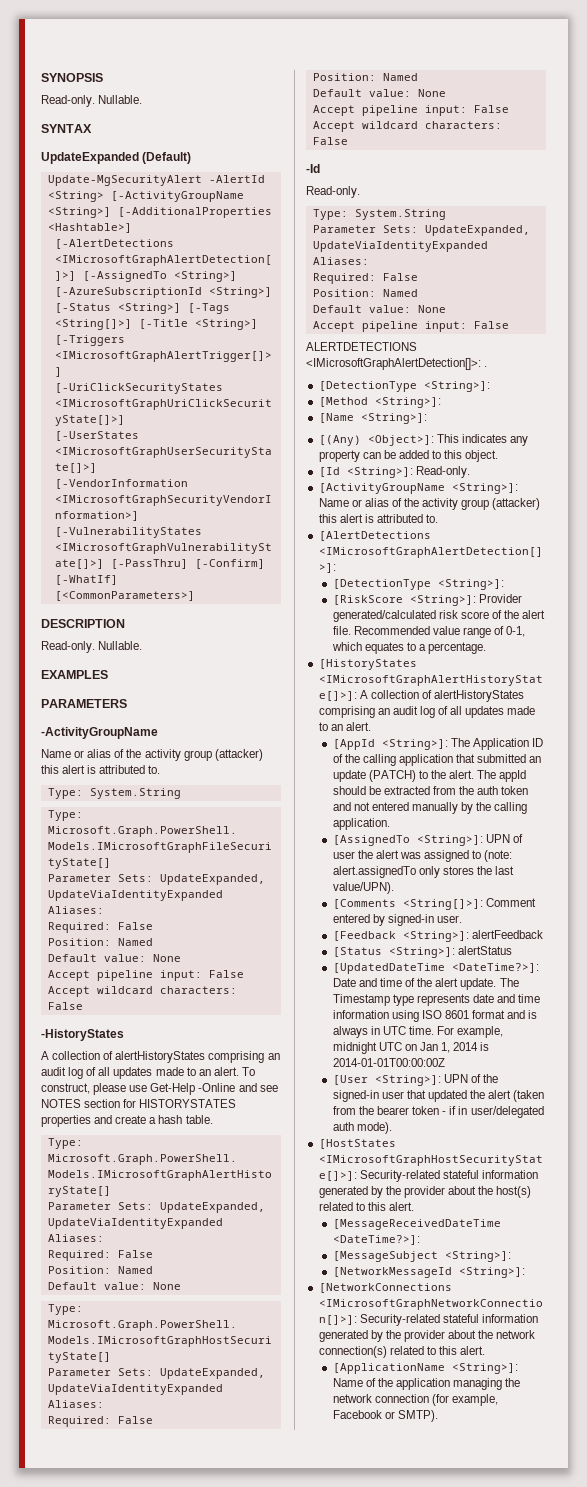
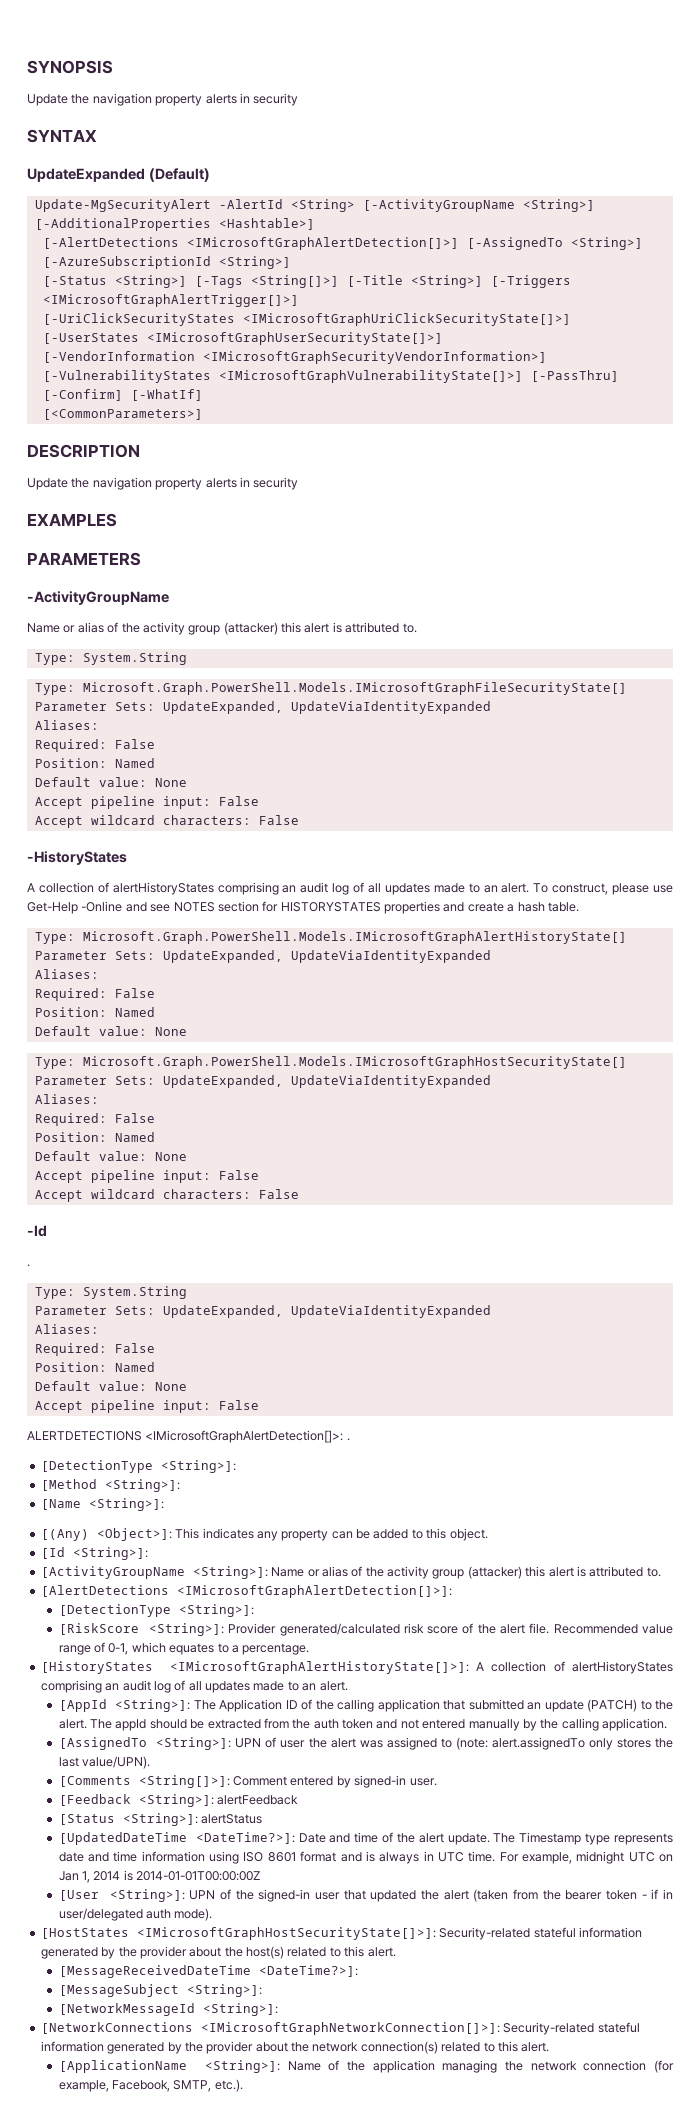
[41,95,143,107] Read-only. Nullable. -> [27,93,299,106] Update the navigation property alerts in security
[41,641,143,653] Read-only. Nullable. -> [27,477,299,490] Update the navigation property alerts in security
[306,186,360,198] Read-only. -> [27,1264,30,1267] .
[415,466,470,478] Read-only. -> (148, 1553) none
[332,1410,439,1422] Facebook or SMTP). -> [112,2079,243,2092] Facebook, SMTP, etc.).

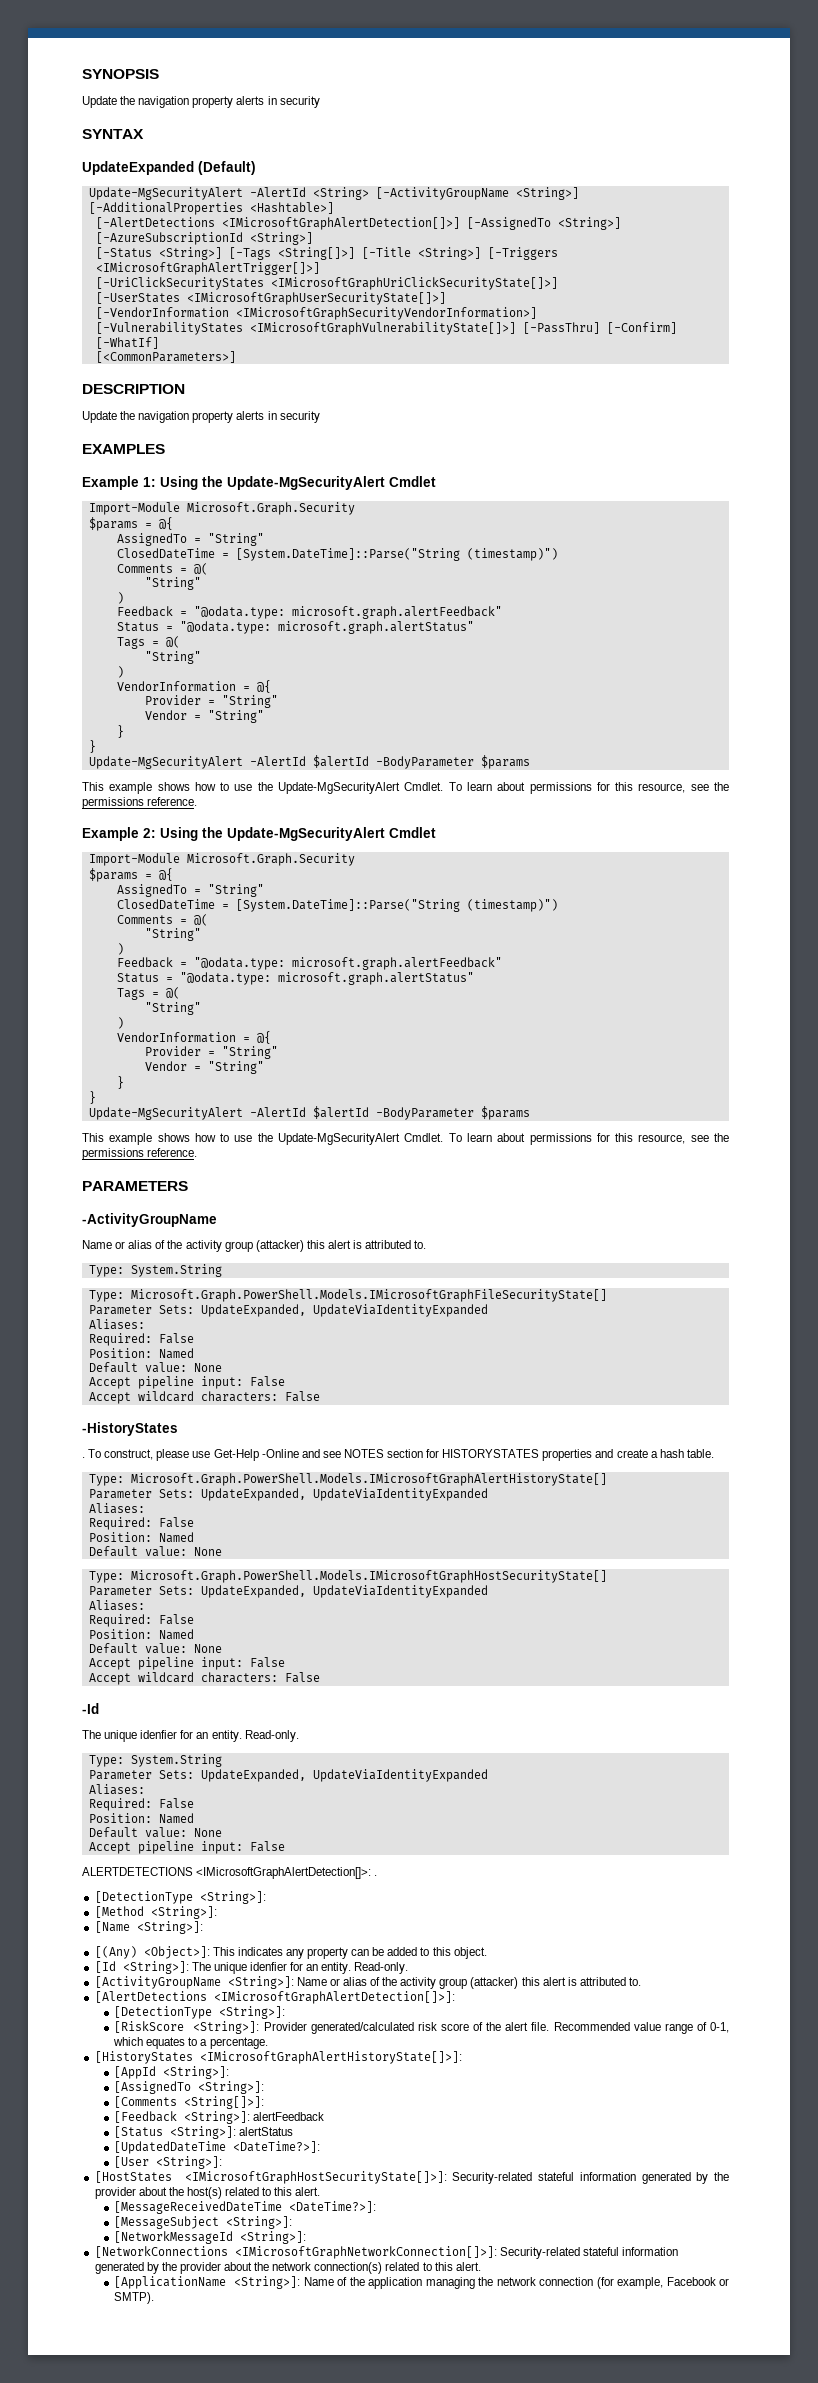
(117, 520) none -> [82,476,436,490] [88,502,355,515] [88,517,173,531] [116,533,264,546] [116,548,558,561] [116,563,208,575] [144,577,201,590] [116,592,124,604] [116,606,502,619] [116,621,474,634] [116,636,180,649] [144,651,201,664] [116,666,124,678] [116,680,271,693] [144,695,278,708] [144,710,264,723] [116,725,124,738] [88,740,96,753] [88,755,530,769] [82,782,729,794] [82,797,198,809] [82,827,436,841] [88,853,355,866] [88,868,173,882] [116,884,264,897] [116,899,558,912] [116,914,208,926] [144,928,201,941] [116,943,124,955] [116,957,502,970] [116,972,474,985] [116,987,180,1000] [144,1002,201,1015] [116,1017,124,1029] [116,1031,271,1044] [144,1046,278,1059] [144,1061,264,1074] [116,1076,124,1089] [88,1091,96,1104] [88,1106,530,1120] [82,1133,729,1145] [82,1148,198,1160] // Example 1: Using the Update-MgSecurityAlert Cmdlet // Import-Module Microsoft.Graph.Security // $params = @{ // AssignedTo = "String" // ClosedDateTime = [System.DateTime]::Parse("String (timestamp)") // Comments = @( // "String" // ) // Feedback = "@odata.type: microsoft.graph.alertFeedback" // Status = "@odata.type: microsoft.graph.alertStatus" // Tags = @( // "String" // ) // VendorInformation = @{ // Provider = "String" // Vendor = "String" // } // } // Update-MgSecurityAlert -AlertId $alertId -BodyParameter $params // This example shows how to use the Update-MgSecurityAlert Cmdlet. To learn about permissions for this resource, see the permissions reference. // Example 2: Using the Update-MgSecurityAlert Cmdlet // Import-Module Microsoft.Graph.Security // $params = @{ // AssignedTo = "String" // ClosedDateTime = [System.DateTime]::Parse("String (timestamp)") // Comments = @( // "String" // ) // Feedback = "@odata.type: microsoft.graph.alertFeedback" // Status = "@odata.type: microsoft.graph.alertStatus" // Tags = @( // "String" // ) // VendorInformation = @{ // Provider = "String" // Vendor = "String" // } // } // Update-MgSecurityAlert -AlertId $alertId -BodyParameter $params // This example shows how to use the Update-MgSecurityAlert Cmdlet. To learn about permissions for this resource, see the permissions reference.
[27,882,530,895] A collection of alertHistoryStates comprising an audit log of all updates made to an alert. -> [82,1457,85,1458] .
[27,1264,30,1267] . -> [82,1730,299,1742] The unique idenfier for an entity. Read-only.
(148, 1553) none -> [191,1962,409,1974] The unique idenfier for an entity. Read-only.
[476,1661,673,1674] [40,1680,348,1693] [58,1699,674,1712] [58,1718,668,1731] [58,1737,673,1750] [58,1756,151,1769] [58,1775,437,1788] A collection of alertHistoryStates comprising an audit log of all updates made to an alert. // [AppId <String>]: The Application ID of the calling application that submitted an update (PATCH) to the alert. The appId should be extracted from the auth token and not entered manually by the calling application. // [AssignedTo <String>]: UPN of user the alert was assigned to (note: alert.assignedTo only stores the last value/UPN). // [Comments <String[]>]: Comment entered by signed-in user. -> [114,2066,230,2079] [114,2081,265,2094] [114,2096,265,2109] // [AppId <String>]: // [AssignedTo <String>]: // [Comments <String[]>]:
[298,1832,673,1845] [58,1851,674,1864] [58,1870,261,1883] [58,1889,674,1902] [58,1908,213,1921] Date and time of the alert update. The Timestamp type represents date and time information using ISO 8601 format and is always in UTC time. For example, midnight UTC on Jan 1, 2014 is 2014-01-01T00:00:00Z // [User <String>]: UPN of the signed-in user that updated the alert (taken from the bearer token - if in user/delegated auth mode). -> [114,2156,223,2169] // [User <String>]:
[112,2079,243,2092] Facebook, SMTP, etc.). -> [666,2277,730,2286] [114,2292,155,2304] Facebook or SMTP).

